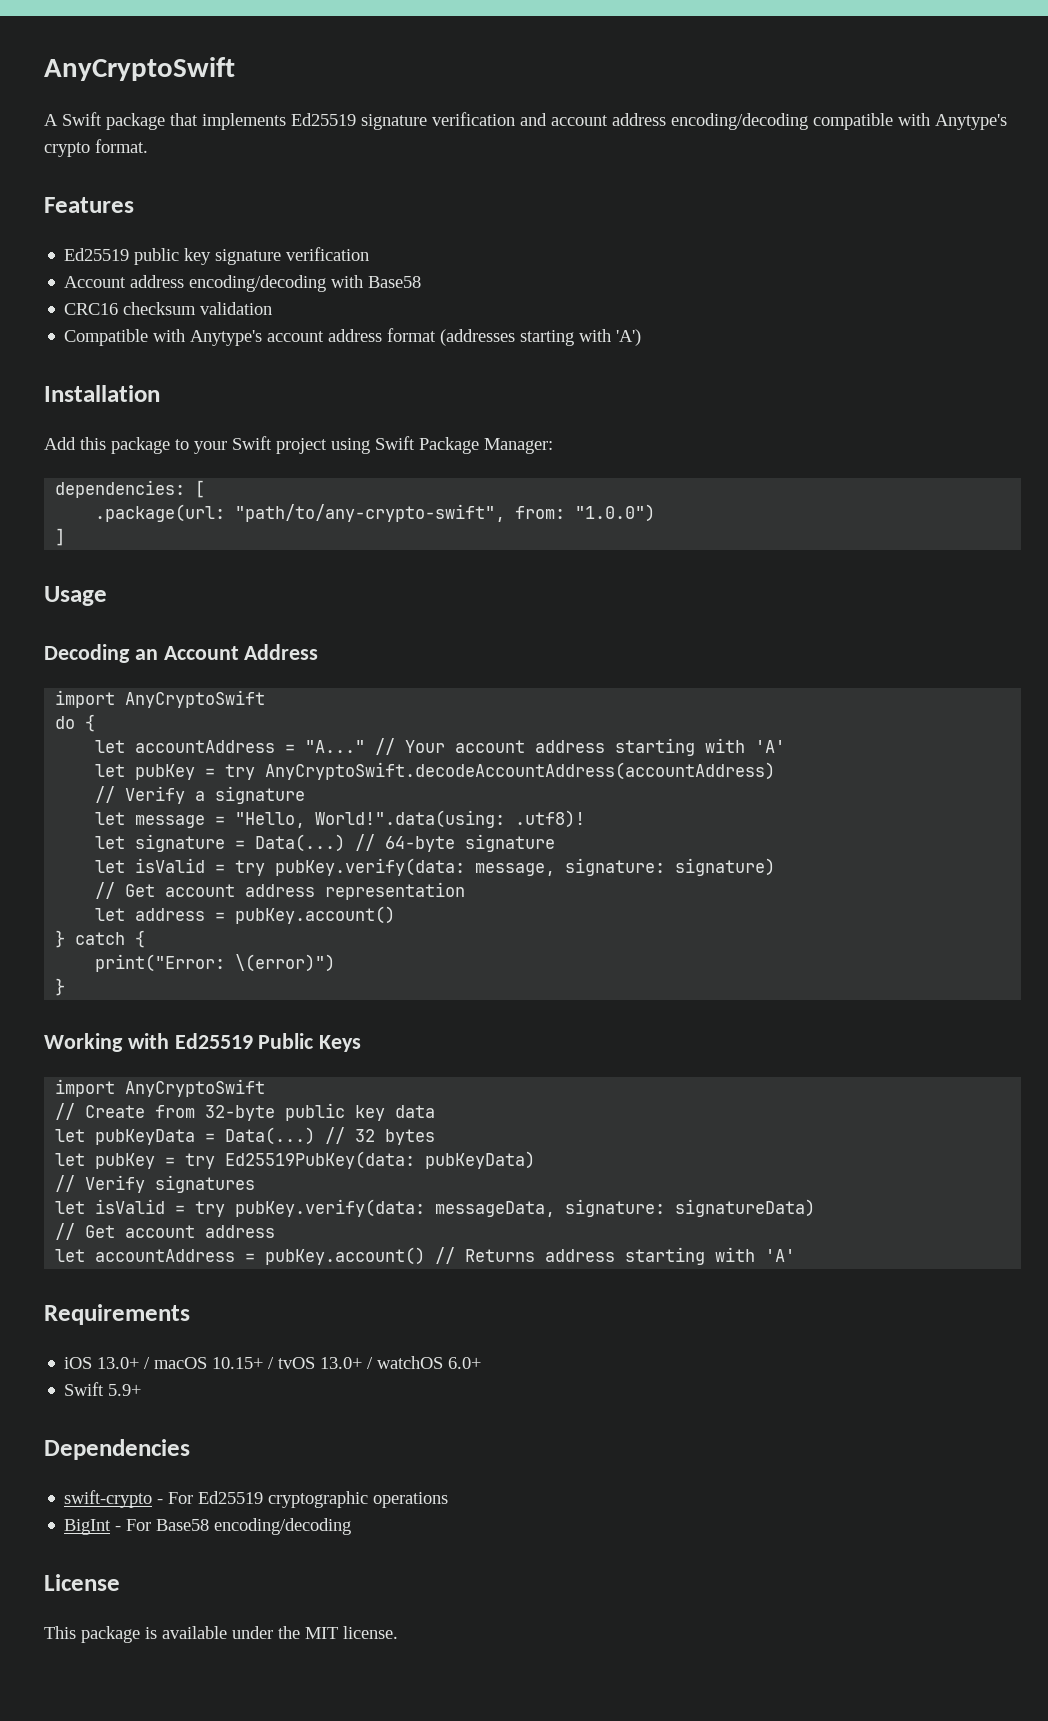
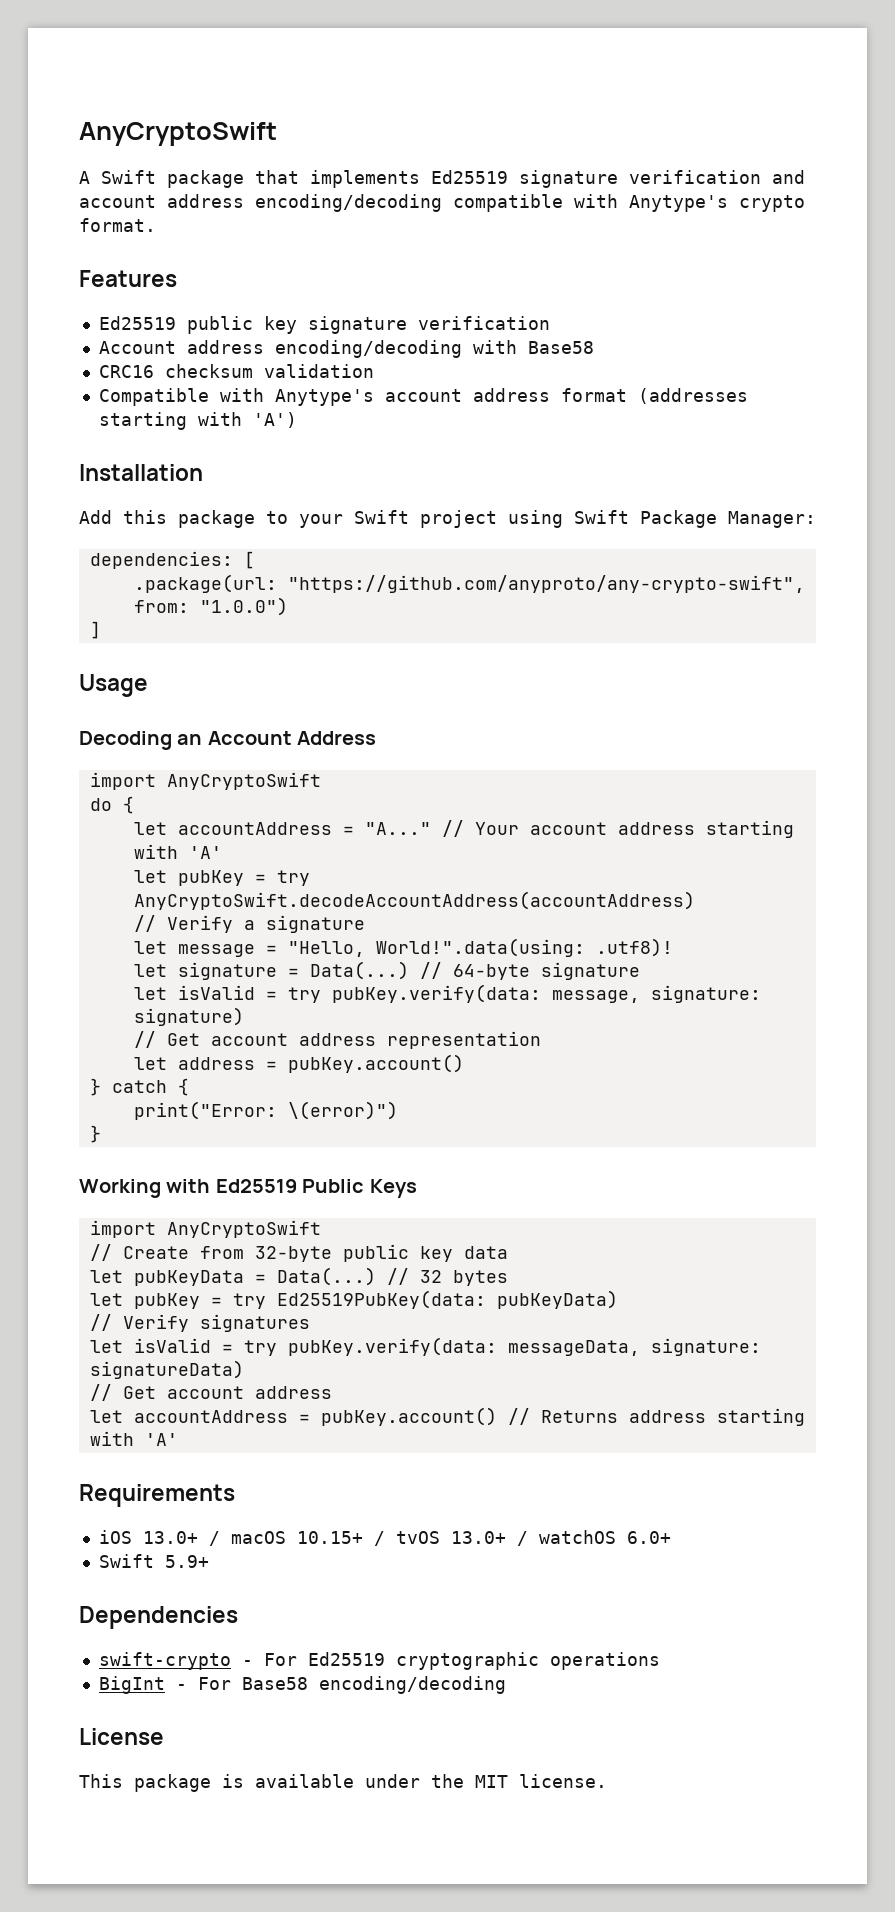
[235,504,506,522] "path/to/any-crypto-swift", -> [287,575,805,593] "https://github.com/anyproto/any-crypto-swift",

